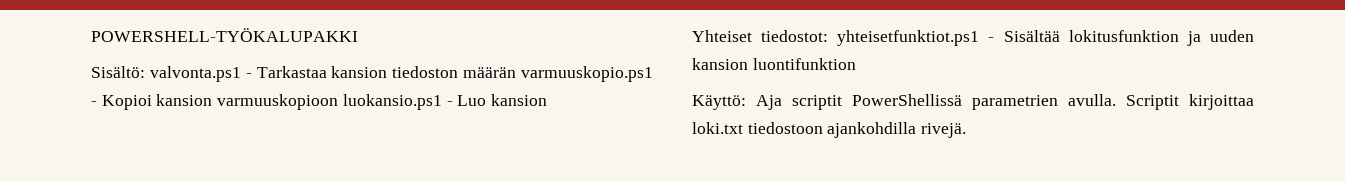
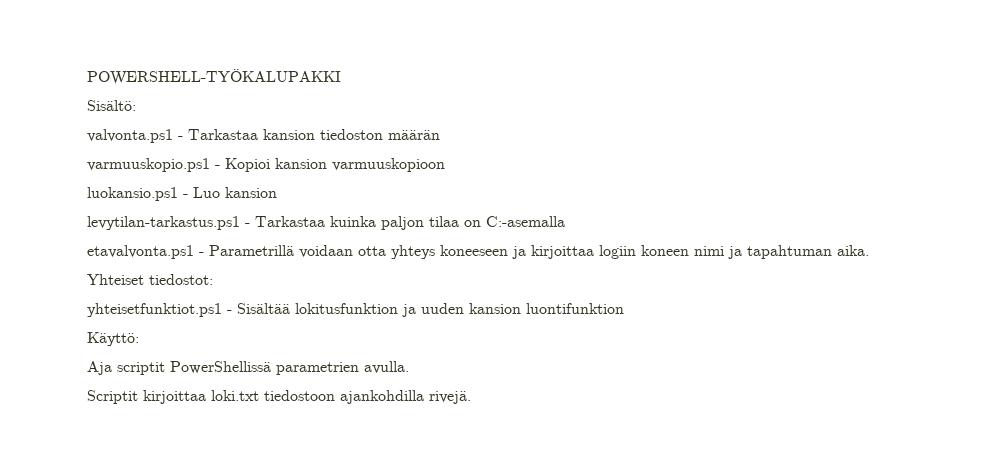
(145, 72) none -> (136, 105) //
(517, 72) none -> (440, 135) //
(339, 102) none -> (445, 165) //
(548, 100) none -> [87,216,565,230] [87,245,869,259] // levytilan-tarkastus.ps1 - Tarkastaa kuinka paljon tilaa on C:-asemalla // etavalvonta.ps1 - Parametrillä voidaan otta yhteys koneeseen ja kirjoittaa logiin koneen nimi ja tapahtuman aika.
(829, 36) none -> (213, 279) //
(746, 102) none -> (139, 339) //
(1116, 100) none -> (409, 367) //

